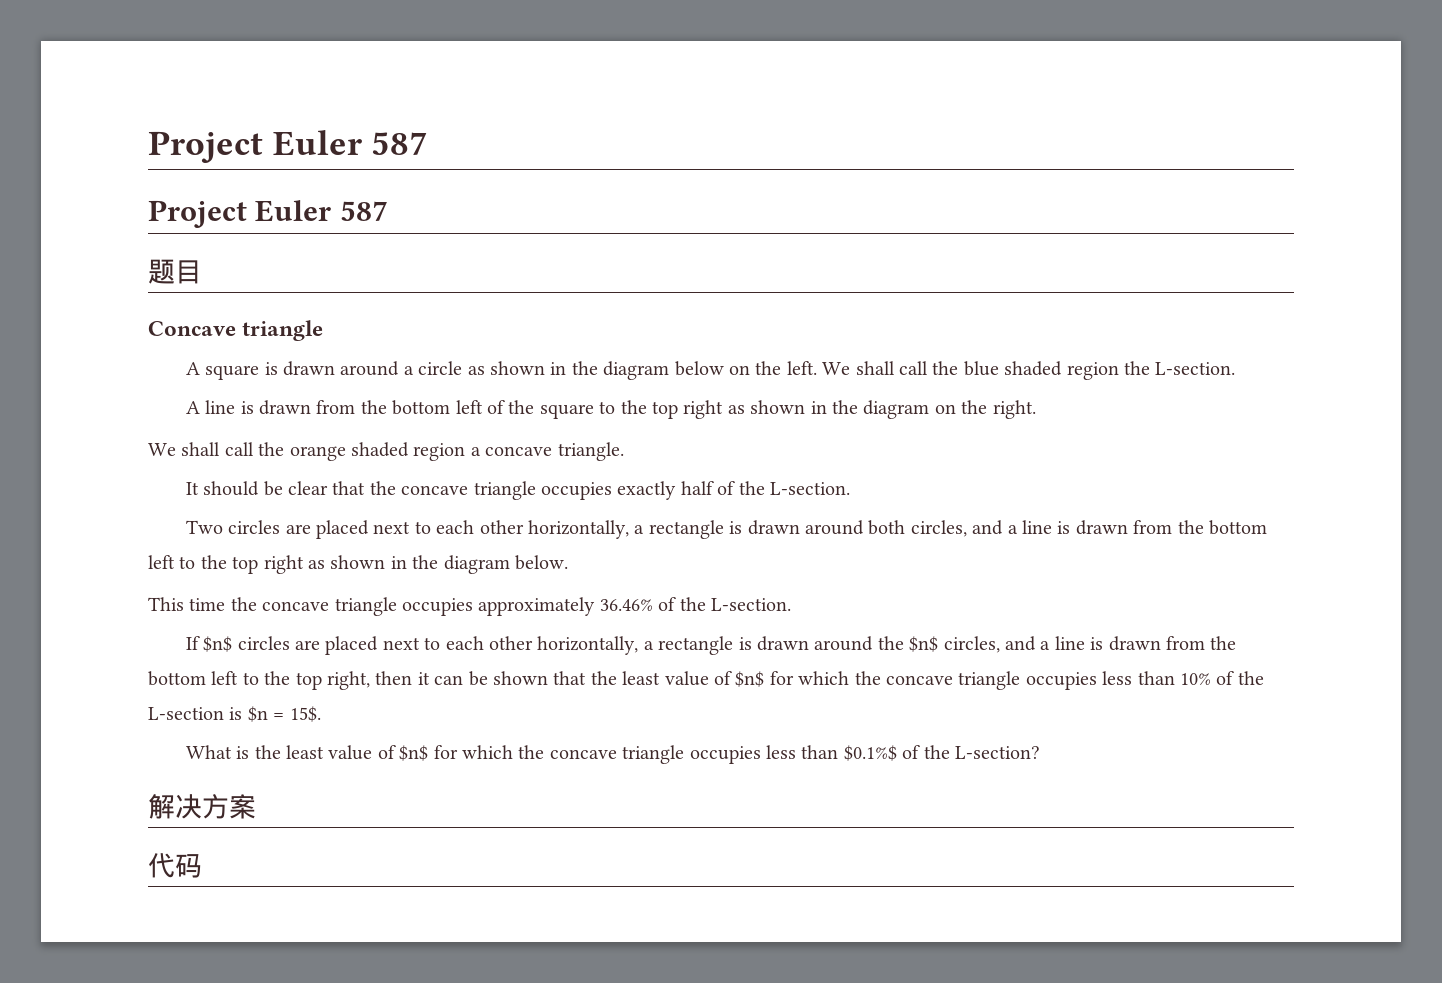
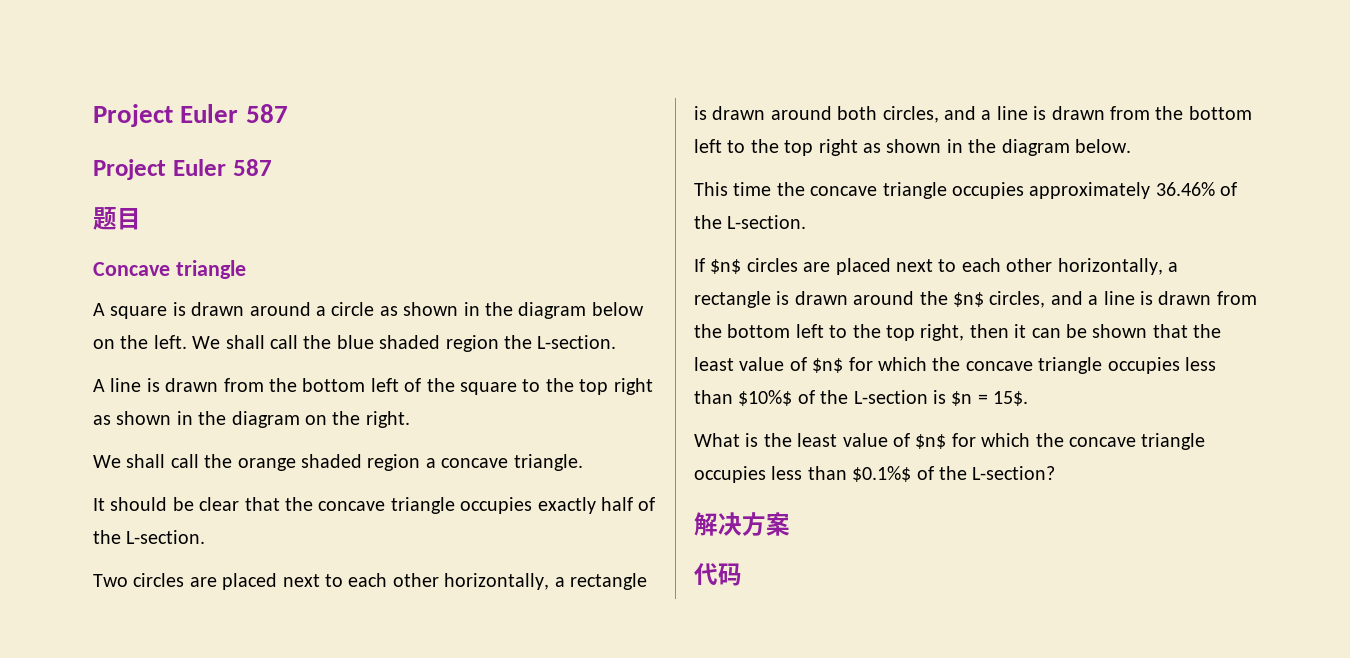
[1179,673,1211,685] 10% -> [738,390,793,406] $10%$

